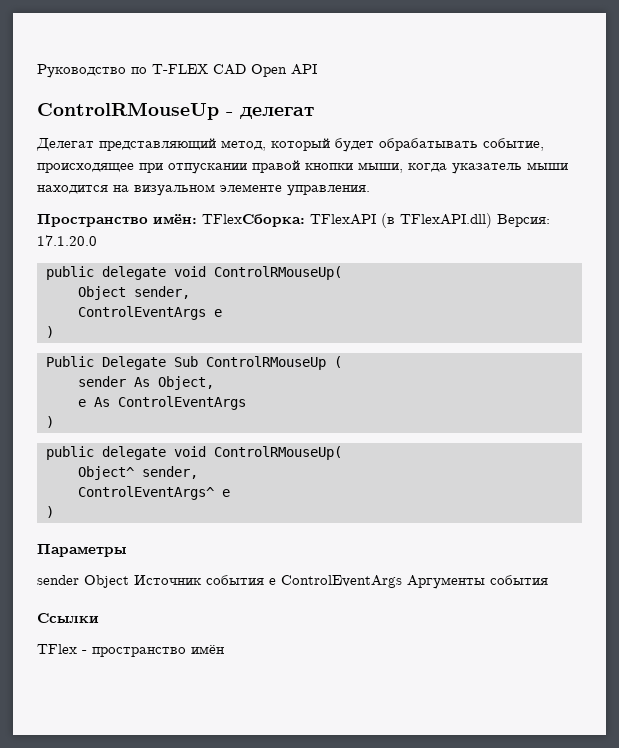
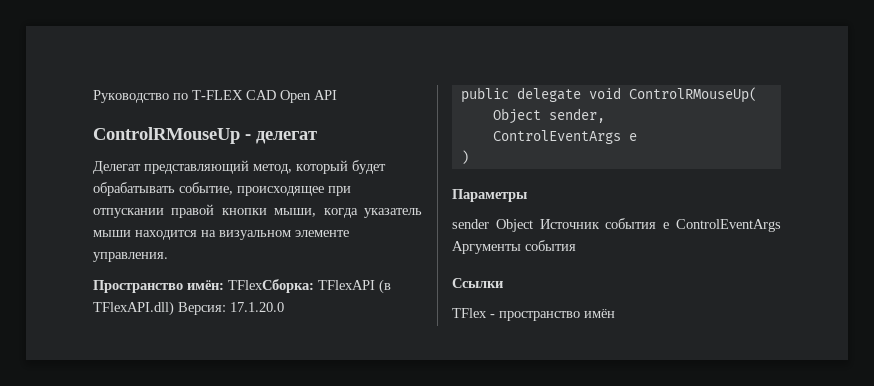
[46,356,342,370] [78,376,214,390] [78,396,246,410] [46,416,54,428] [46,446,342,460] [78,466,198,480] [78,486,230,500] [46,506,54,518] // Public Delegate Sub ControlRMouseUp ( // sender As Object, // e As ControlEventArgs // ) // public delegate void ControlRMouseUp( // Object^ sender, // ControlEventArgs^ e // ) -> (469, 157) none

